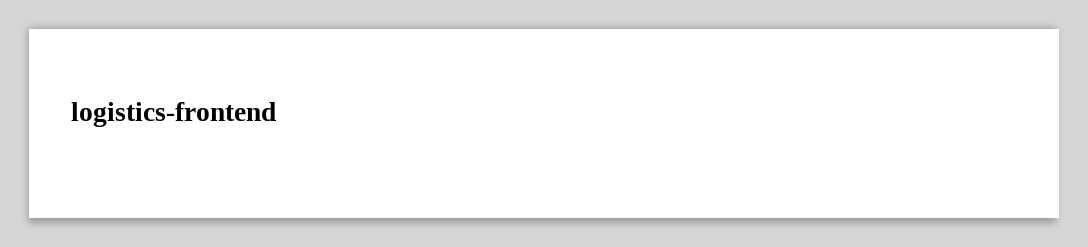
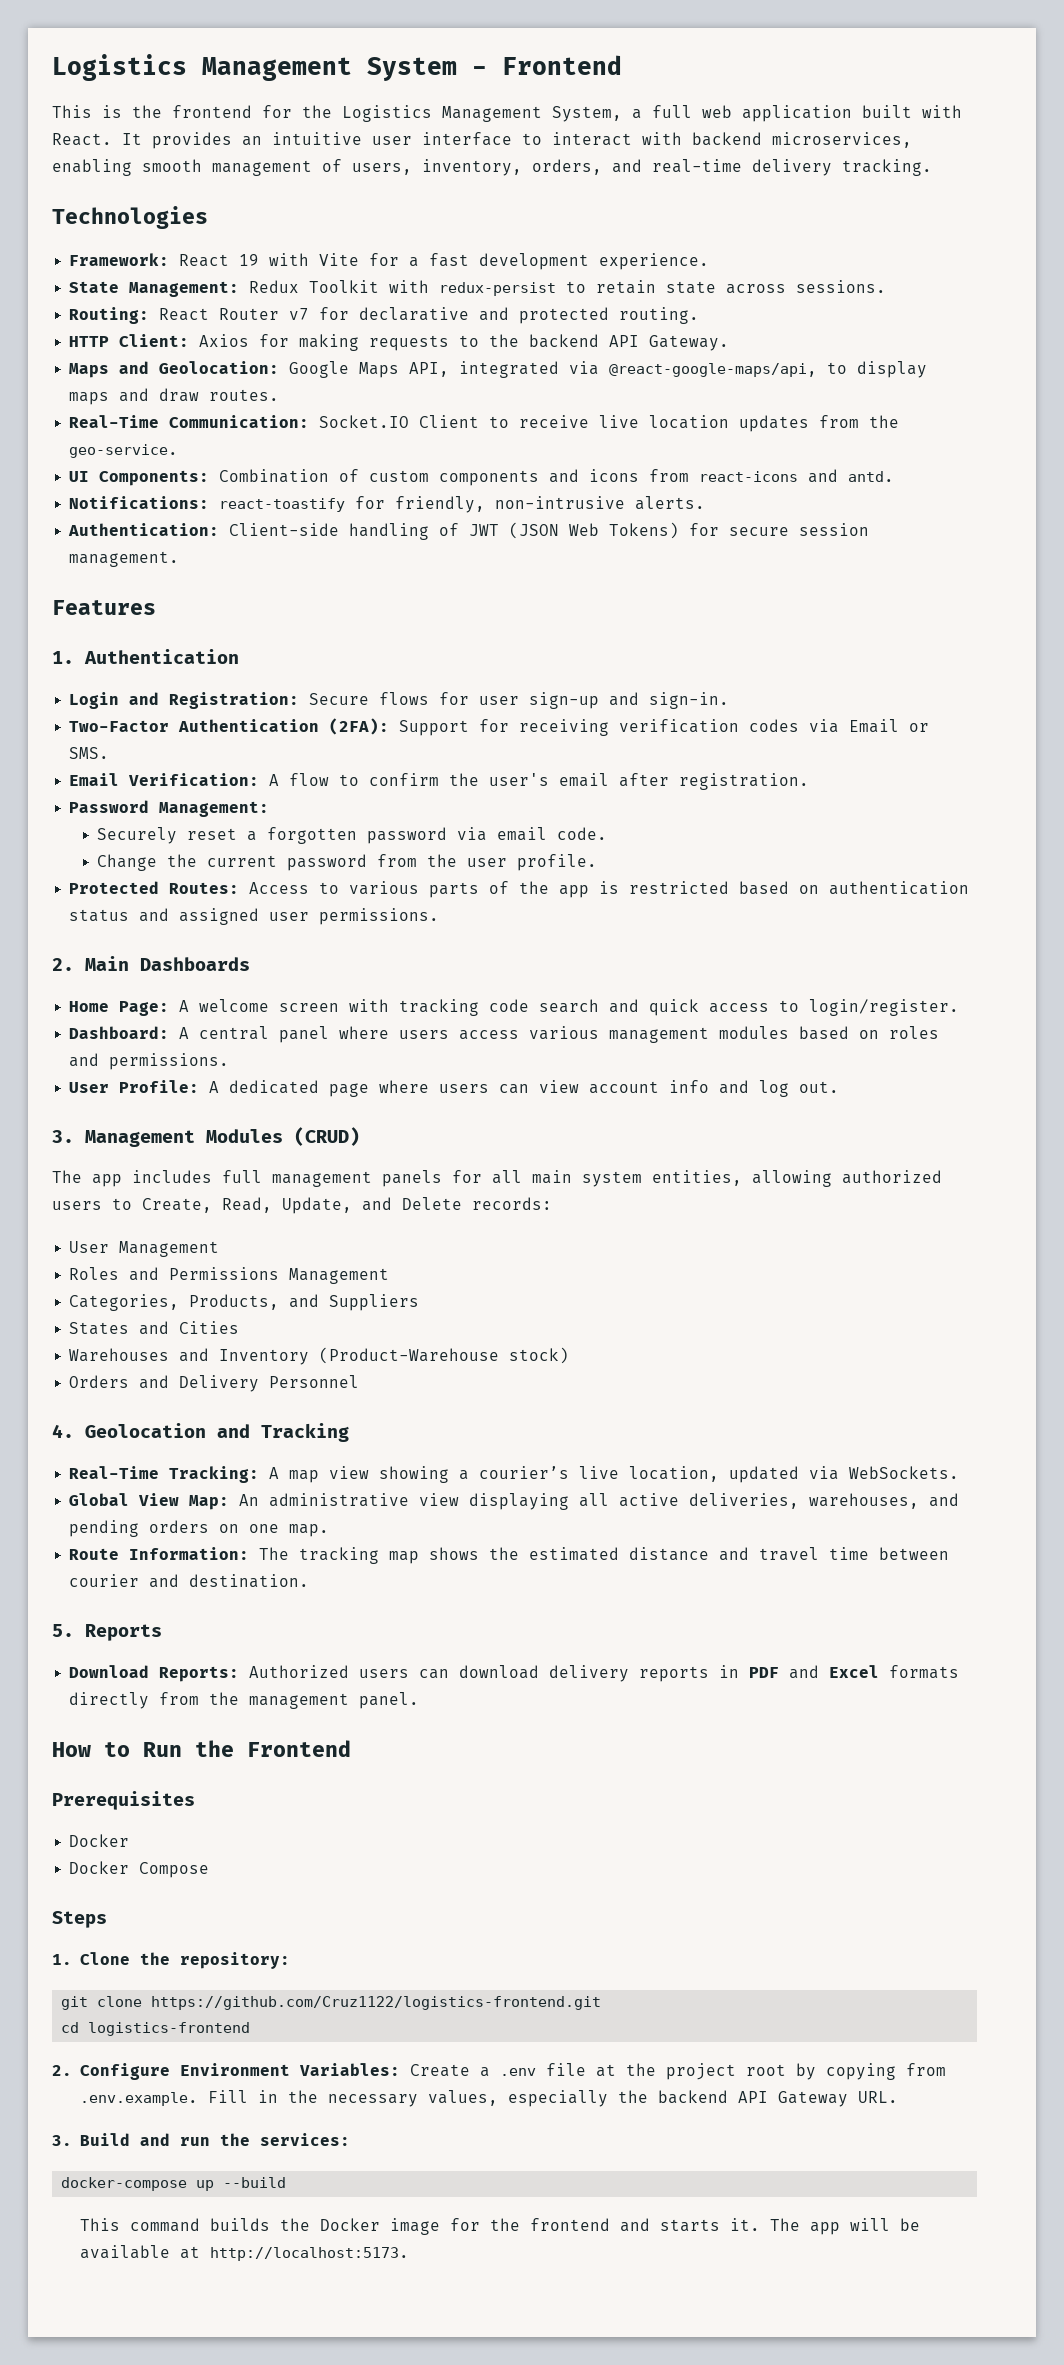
[71,102,276,127] logistics-frontend -> [52,54,622,81] [52,105,962,122] [52,132,912,149] [52,159,932,176] [52,206,208,229] [69,253,710,270] [69,280,887,297] [69,307,700,324] [69,334,730,351] [69,361,928,378] [69,388,280,405] [69,415,900,432] [69,444,179,458] [69,469,895,486] [69,496,706,513] [68,522,870,540] [69,551,180,567] [52,600,156,615] [52,649,239,664] [69,692,730,709] [69,718,930,736] [69,747,110,759] [69,773,810,790] [69,800,270,817] [96,827,607,844] [96,854,597,871] [69,881,970,898] [69,908,440,925] [52,956,250,971] [69,999,960,1016] [69,1026,940,1043] [69,1053,230,1070] [69,1080,840,1097] [52,1127,360,1147] [52,1170,942,1187] [52,1197,552,1214] [69,1241,220,1257] [69,1267,390,1284] [69,1294,420,1311] [69,1321,240,1335] [69,1347,570,1365] [69,1375,360,1392] [52,1423,349,1442] [69,1466,960,1483] [69,1493,960,1510] [69,1520,330,1537] [69,1547,950,1564] [69,1574,310,1588] [52,1624,162,1641] [69,1665,960,1682] [69,1692,420,1709] [52,1740,351,1757] [52,1791,195,1810] [69,1834,130,1847] [69,1861,210,1878] [52,1911,107,1928] [52,1952,290,1969] [61,1996,602,2010] [61,2022,251,2036] [52,2063,946,2080] [79,2090,898,2107] [52,2133,350,2146] [61,2177,287,2191] [79,2218,920,2235] [79,2245,409,2261] Logistics Management System - Frontend // This is the frontend for the Logistics Management System, a full web application built with React. It provides an intuitive user interface to interact with backend microservices, enabling smooth management of users, inventory, orders, and real-time delivery tracking. // Technologies // Framework: React 19 with Vite for a fast development experience. // State Management: Redux Toolkit with redux-persist to retain state across sessions. // Routing: React Router v7 for declarative and protected routing. // HTTP Client: Axios for making requests to the backend API Gateway. // Maps and Geolocation: Google Maps API, integrated via @react-google-maps/api, to display maps and draw routes. // Real-Time Communication: Socket.IO Client to receive live location updates from the geo-service. // UI Components: Combination of custom components and icons from react-icons and antd. // Notifications: react-toastify for friendly, non-intrusive alerts. // Authentication: Client-side handling of JWT (JSON Web Tokens) for secure session management. // Features // 1. Authentication // Login and Registration: Secure flows for user sign-up and sign-in. // Two-Factor Authentication (2FA): Support for receiving verification codes via Email or SMS. // Email Verification: A flow to confirm the user's email after registration. // Password Management: // Securely reset a forgotten password via email code. // Change the current password from the user profile. // Protected Routes: Access to various parts of the app is restricted based on authentication status and assigned user permissions. // 2. Main Dashboards // Home Page: A welcome screen with tracking code search and quick access to login/register. // Dashboard: A central panel where users access various management modules based on roles and permissions. // User Profile: A dedicated page where users can view account info and log out. // 3. Management Modules (CRUD) // The app includes full management panels for all main system entities, allowing authorized users to Create, Read, Update, and Delete records: // User Management // Roles and Permissions Management // Categories, Products, and Suppliers // States and Cities // Warehouses and Inventory (Product-Warehouse stock) // Orders and Delivery Personnel // 4. Geolocation and Tracking // Real-Time Tracking: A map view showing a courier’s live location, updated via WebSockets. // Global View Map: An administrative view displaying all active deliveries, warehouses, and pending orders on one map. // Route Information: The tracking map shows the estimated distance and travel time between courier and destination. // 5. Reports // Download Reports: Authorized users can download delivery reports in PDF and Excel formats directly from the management panel. // How to Run the Frontend // Prerequisites // Docker // Docker Compose // Steps // 1. Clone the repository: // git clone https://github.com/Cruz1122/logistics-frontend.git // cd logistics-frontend // 2. Configure Environment Variables: Create a .env file at the project root by copying from .env.example. Fill in the necessary values, especially the backend API Gateway URL. // 3. Build and run the services: // docker-compose up --build // This command builds the Docker image for the frontend and starts it. The app will be available at http://localhost:5173.

